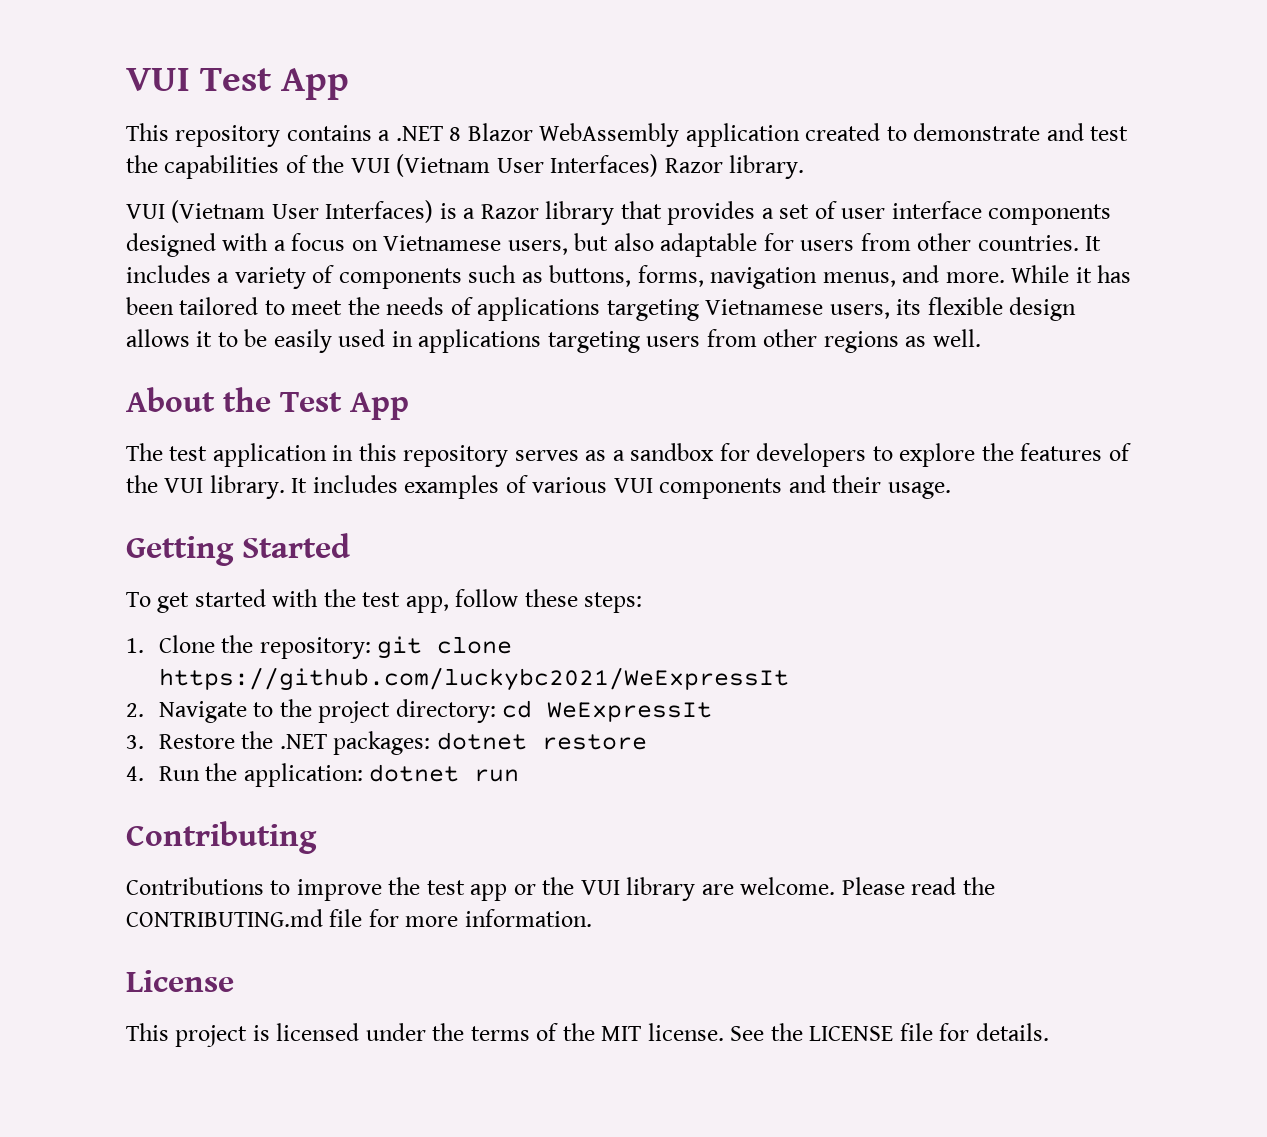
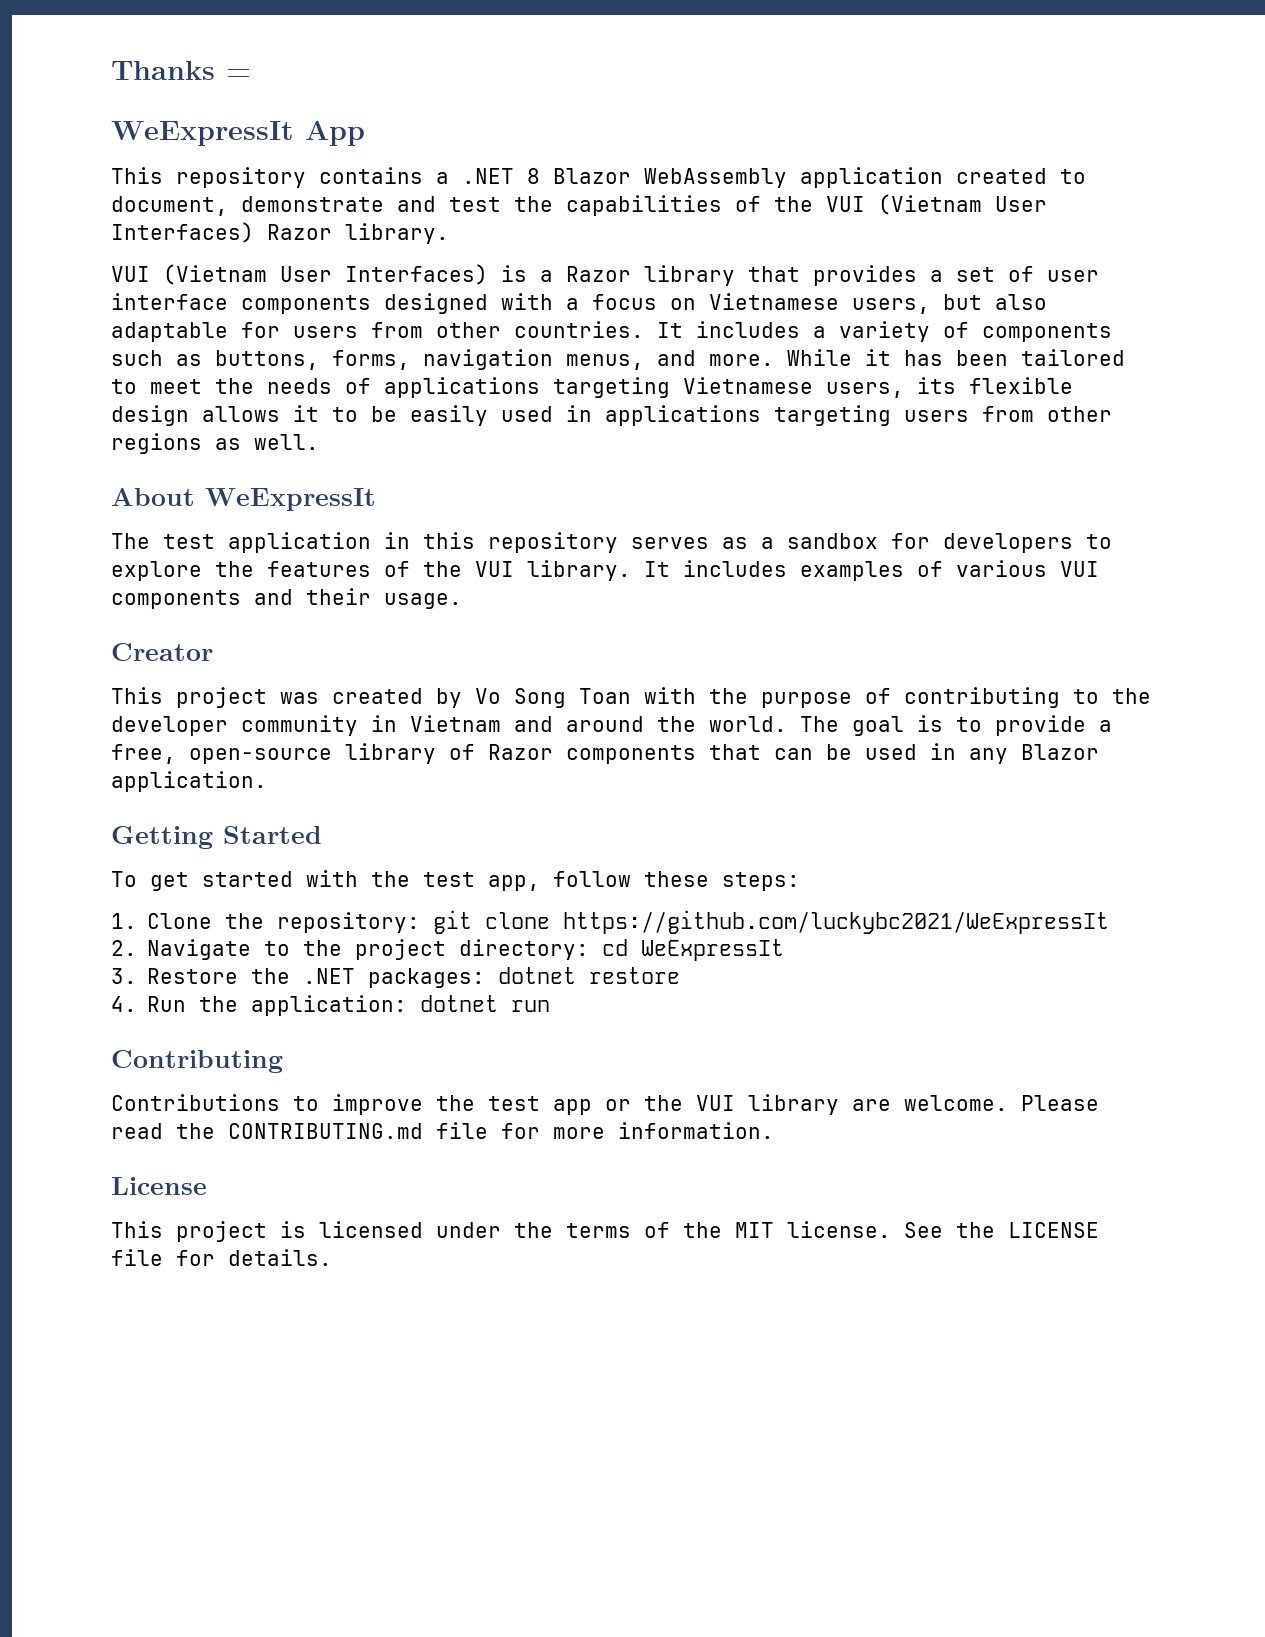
[126,68,273,91] VUI Test -> [111,61,251,80] [111,121,294,146] Thanks = // WeExpressIt
(907, 133) none -> [111,196,228,216] document,
[223,387,409,420] the Test App -> [205,488,376,511] WeExpressIt
(951, 490) none -> [111,643,213,661] [111,687,1151,708] [111,715,1112,736] [111,743,1099,764] [111,771,267,792] // Creator // This project was created by Vo Song Toan with the purpose of contributing to the developer community in Vietnam and around the world. The goal is to provide a free, open-source library of Razor components that can be used in any Blazor application.

